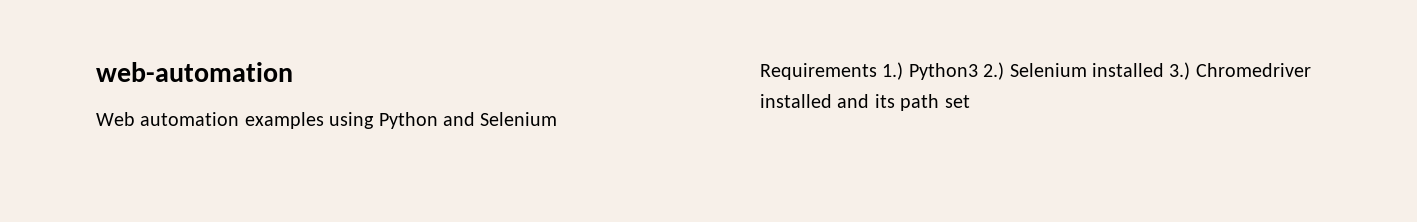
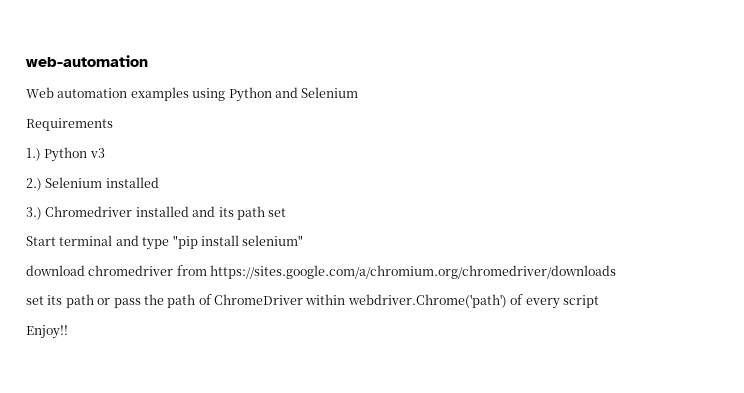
[882,62,978,80] 1.) Python3 -> [26,147,105,162] // 1.) Python v3 //
(1164, 70) none -> (159, 182) //
(970, 101) none -> [26,235,304,250] [26,265,617,279] [26,294,599,309] [26,325,68,339] // Start terminal and type "pip install selenium" // download chromedriver from https://sites.google.com/a/chromium.org/chromedriver/downloads // set its path or pass the path of ChromeDriver within webdriver.Chrome('path') of every script // Enjoy!!

